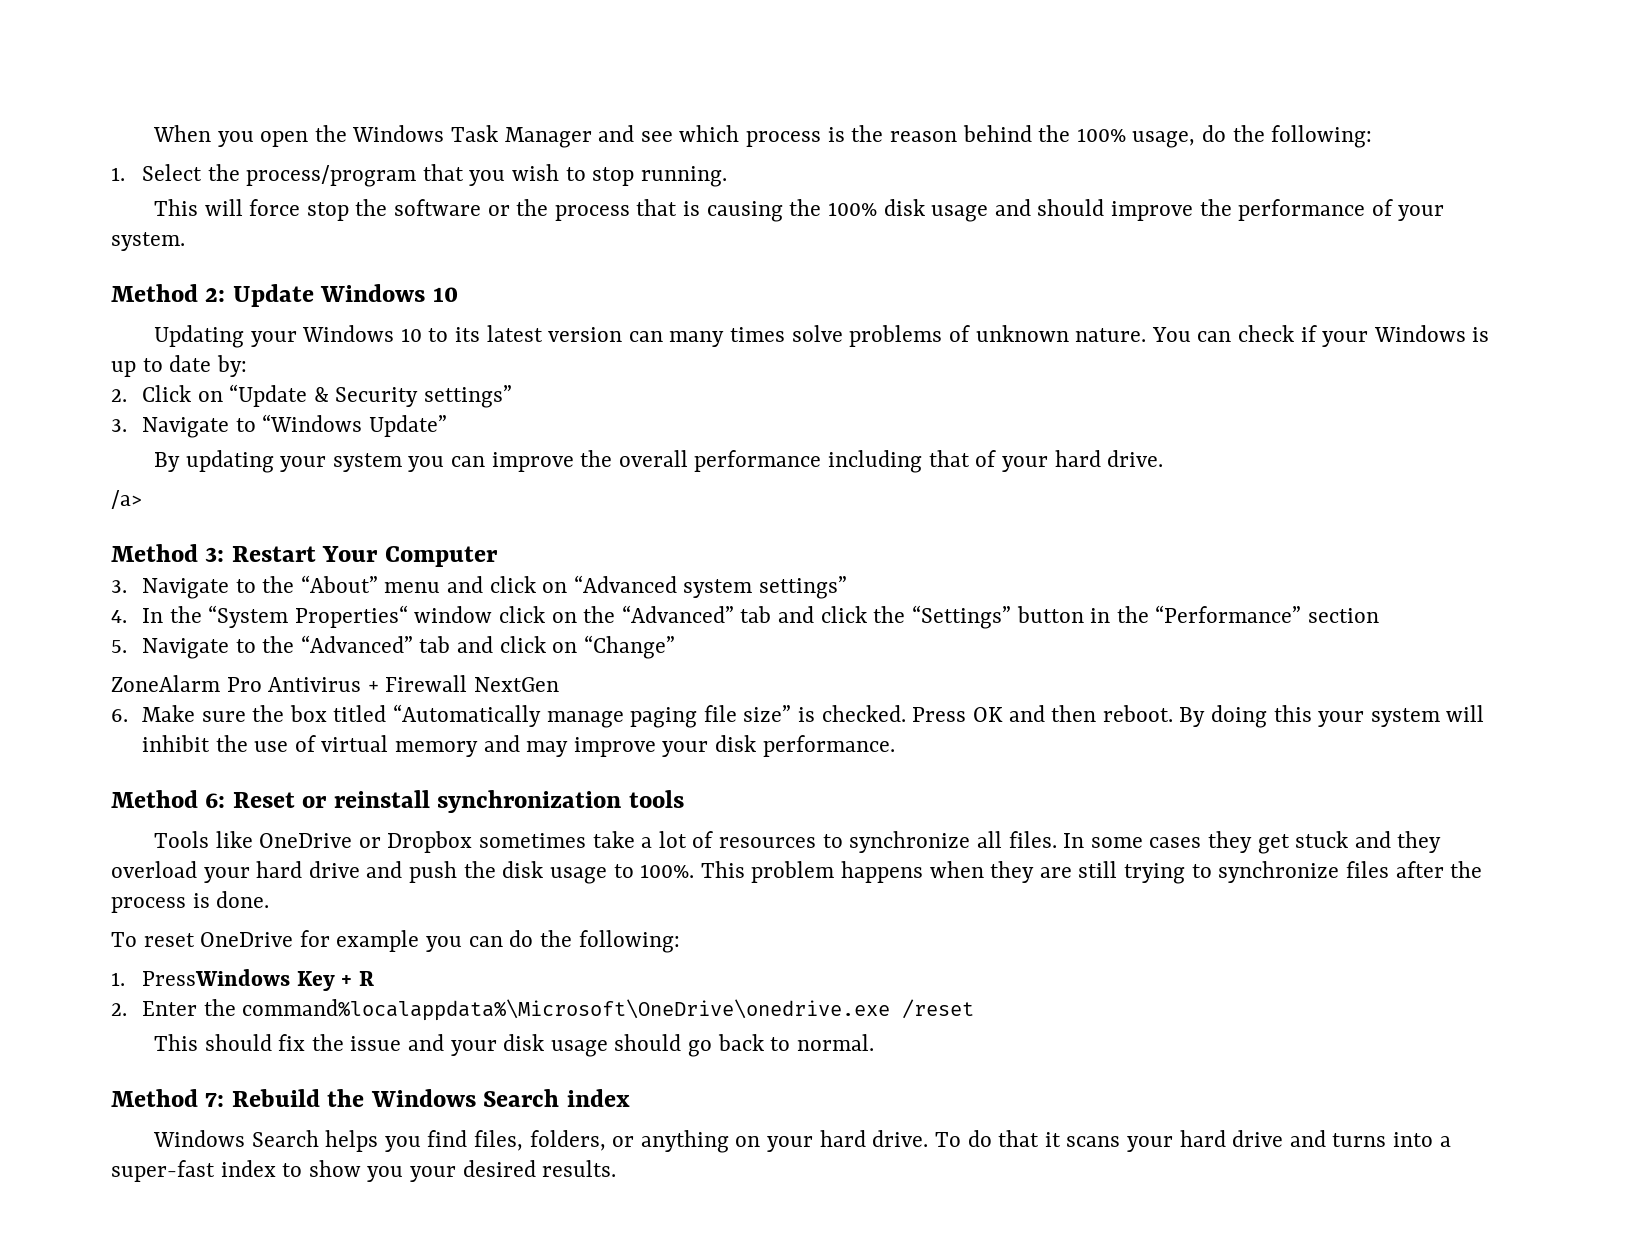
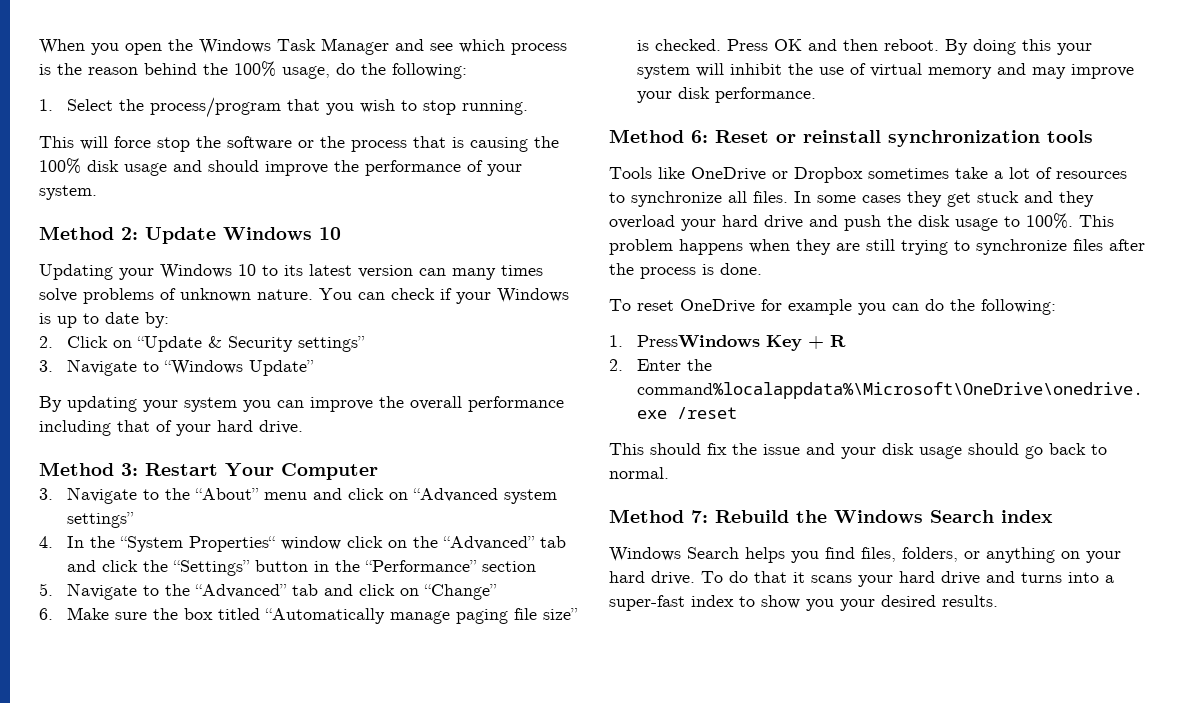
[111,490,142,509] // /a> -> (303, 427) none
[111,675,560,692] // ZoneAlarm Pro Antivirus + Firewall NextGen -> (497, 592) none

